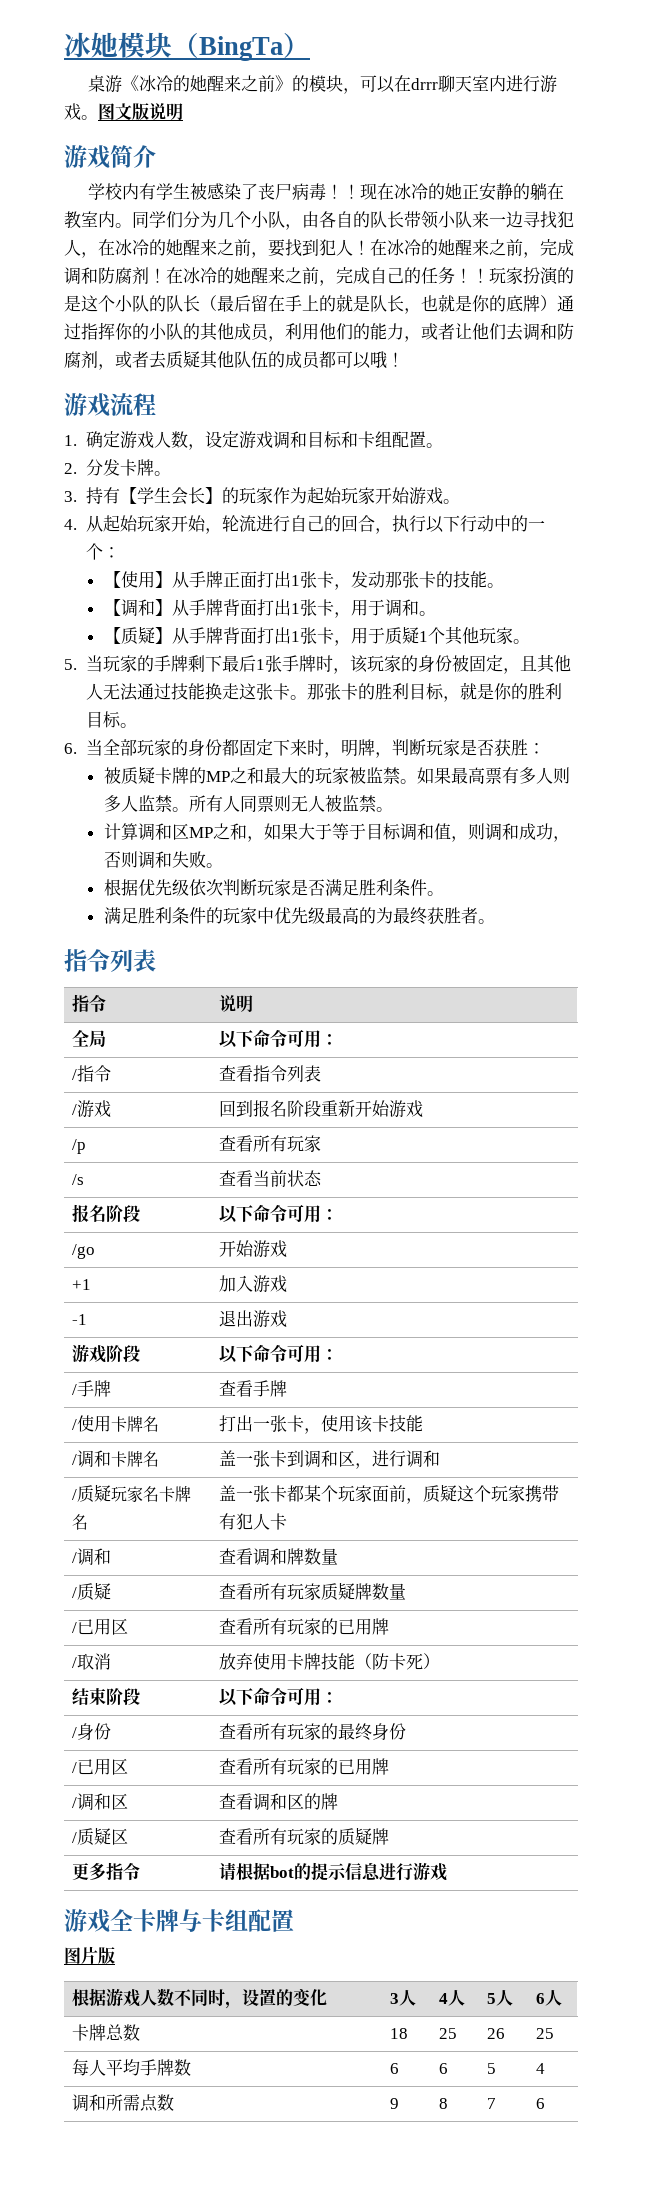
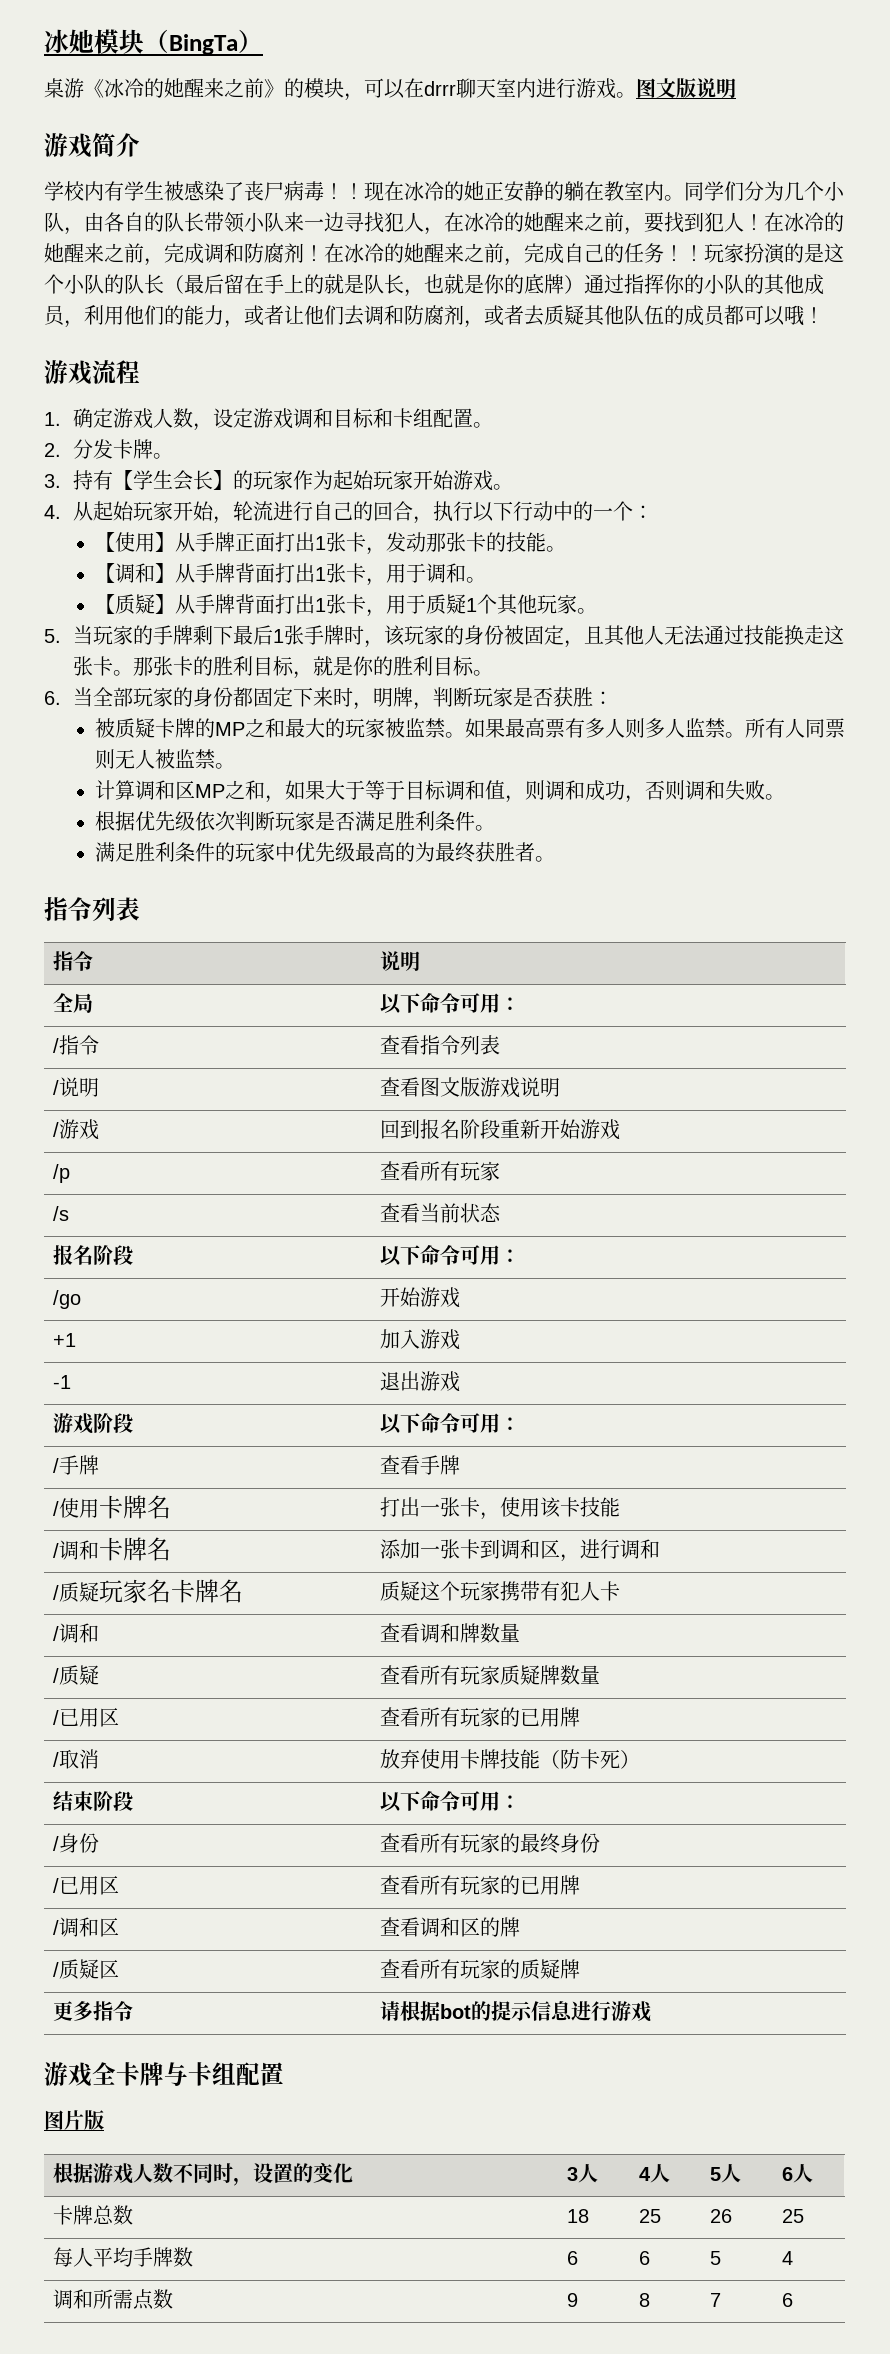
(322, 1073) none -> [53,1077,100,1097] [380,1077,561,1098] // /说明 | 查看图文版游戏说明
[219,1450,237,1466] 盖 -> [380,1539,421,1559] 添加
[219,1485,424,1504] 盖一张卡都某个玩家面前， -> (244, 1591) none

